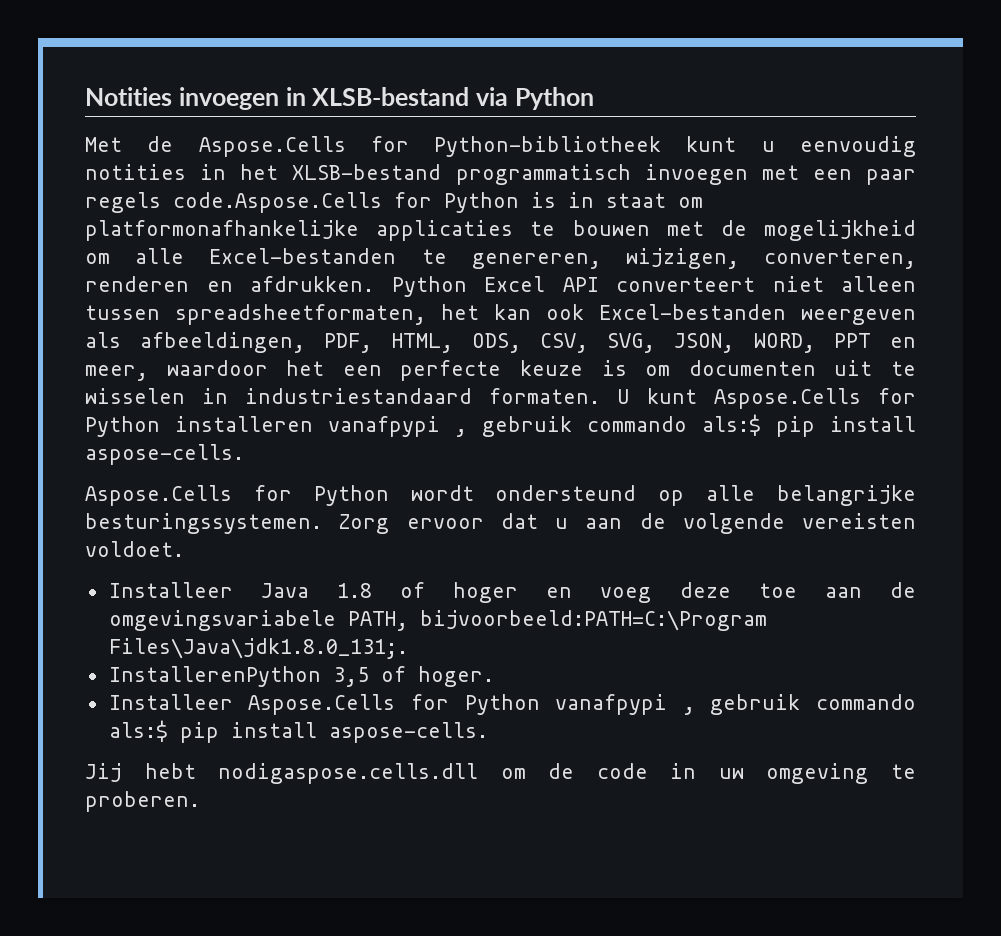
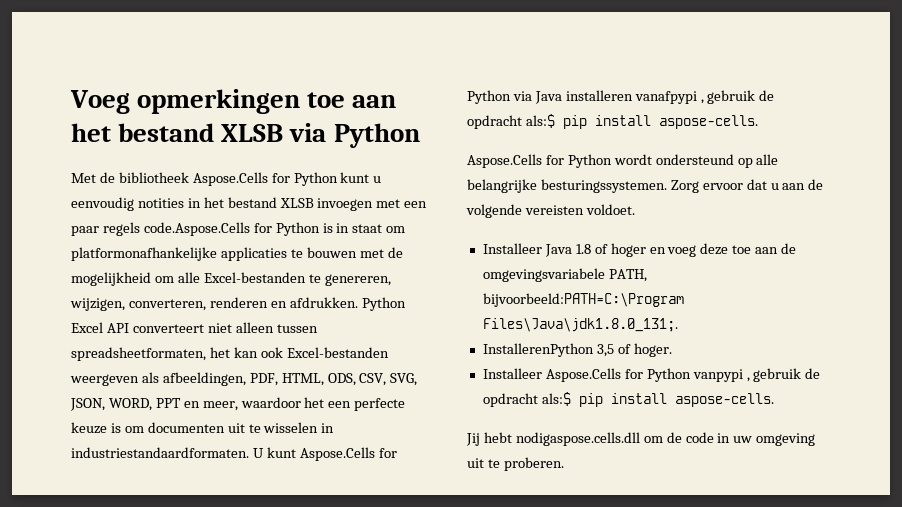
[85,87,470,110] Notities invoegen in XLSB-bestand -> [70,89,397,114] [71,123,284,142] Voeg opmerkingen toe aan het bestand XLSB
[198,136,662,157] Aspose.Cells for Python-bibliotheek -> [118,172,338,186] bibliotheek Aspose.Cells for Python
[292,164,631,185] XLSB-bestand programmatisch -> [227,197,314,208] bestand XLSB
[245,388,600,404] industriestandaard formaten. -> [71,447,249,458] industriestandaardformaten.
(160, 426) none -> [512,91,562,104] via Java
[587,416,687,432] commando -> [759,90,775,101] [467,115,522,129] de opdracht
[555,694,917,715] vanafpypi , gebruik commando -> [692,368,821,382] [482,393,538,407] vanpypi , gebruik de opdracht
(869, 773) none -> [467,458,484,468] uit

